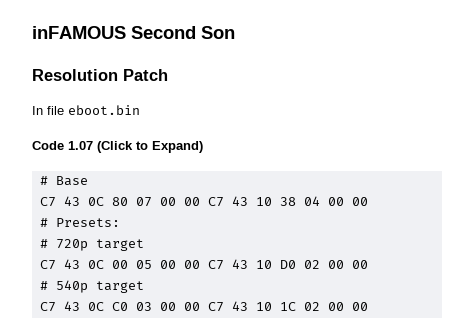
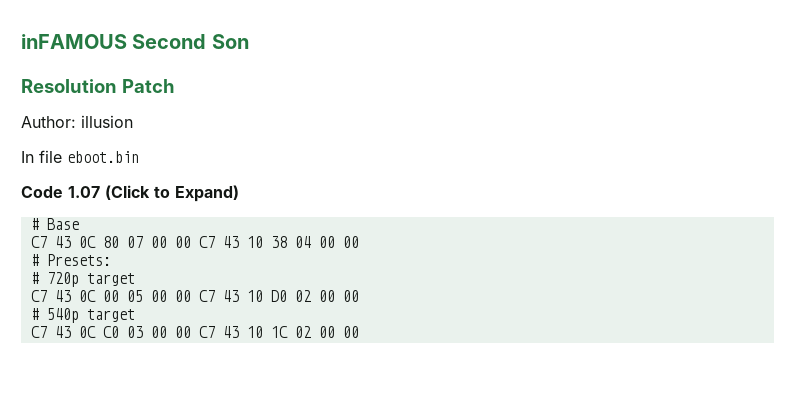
(168, 75) none -> [21,115,133,128] // Author: illusion

